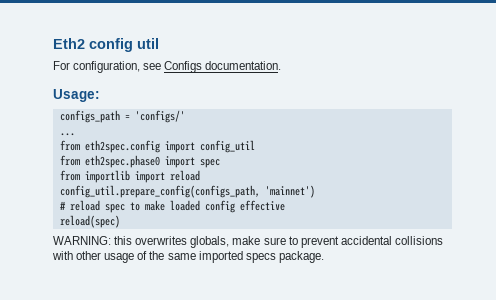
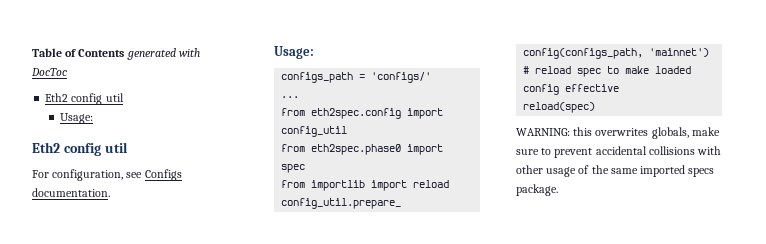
(53, 43) none -> [32,48,200,60] [31,68,67,76] [45,93,124,105] [60,113,94,124] Table of Contents generated with DocToc // Eth2 config util // Usage: //

